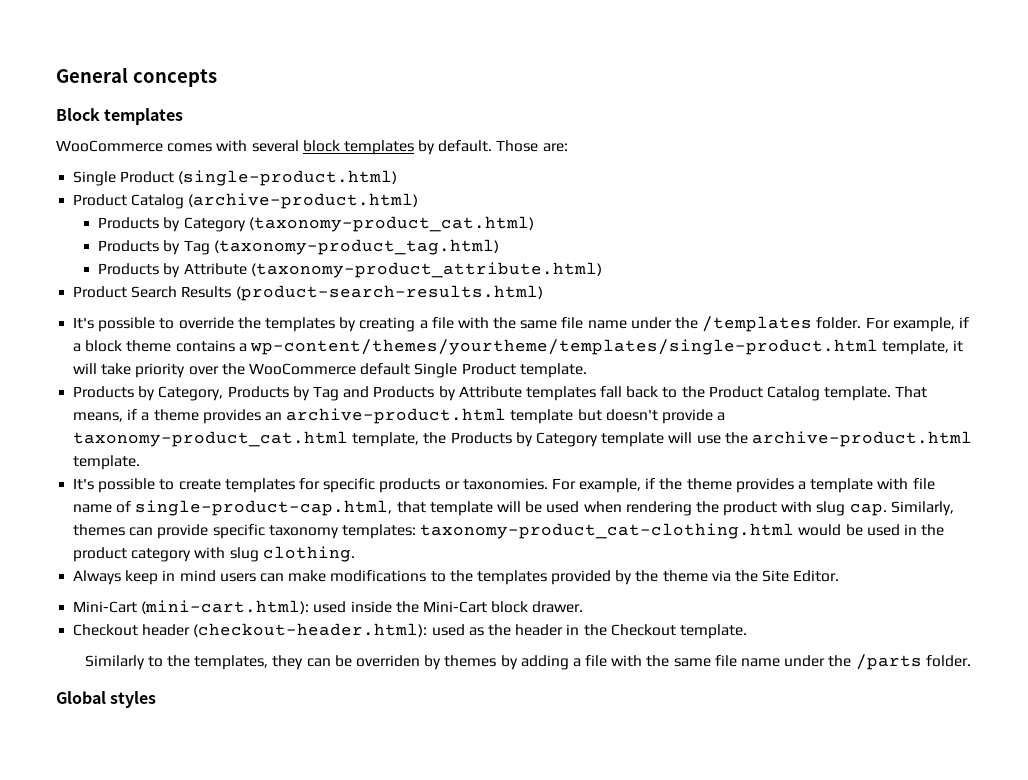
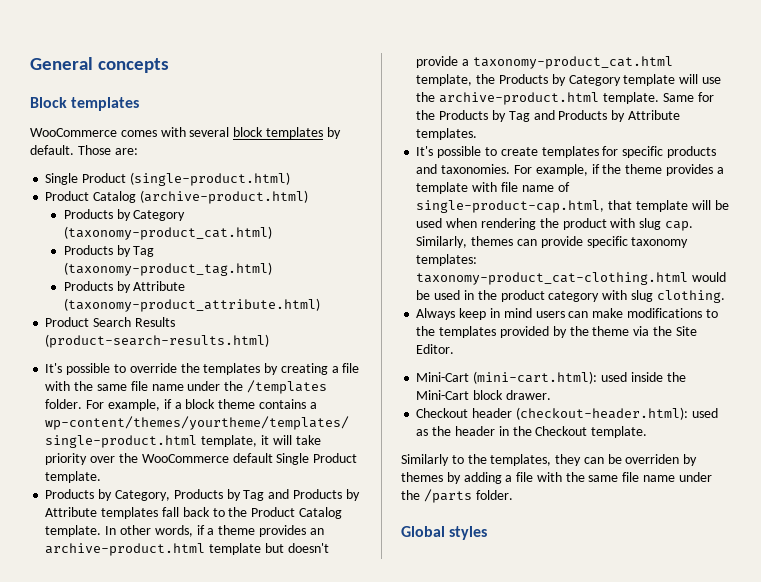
[895,386,928,398] [73,412,124,422] That means, -> [105,525,193,537] In other words,
(141, 462) none -> [662,92,714,102] [416,110,680,122] [416,128,478,140] Same for the Products by Tag and Products by Attribute templates.
[444,481,460,490] or -> [416,164,438,174] and

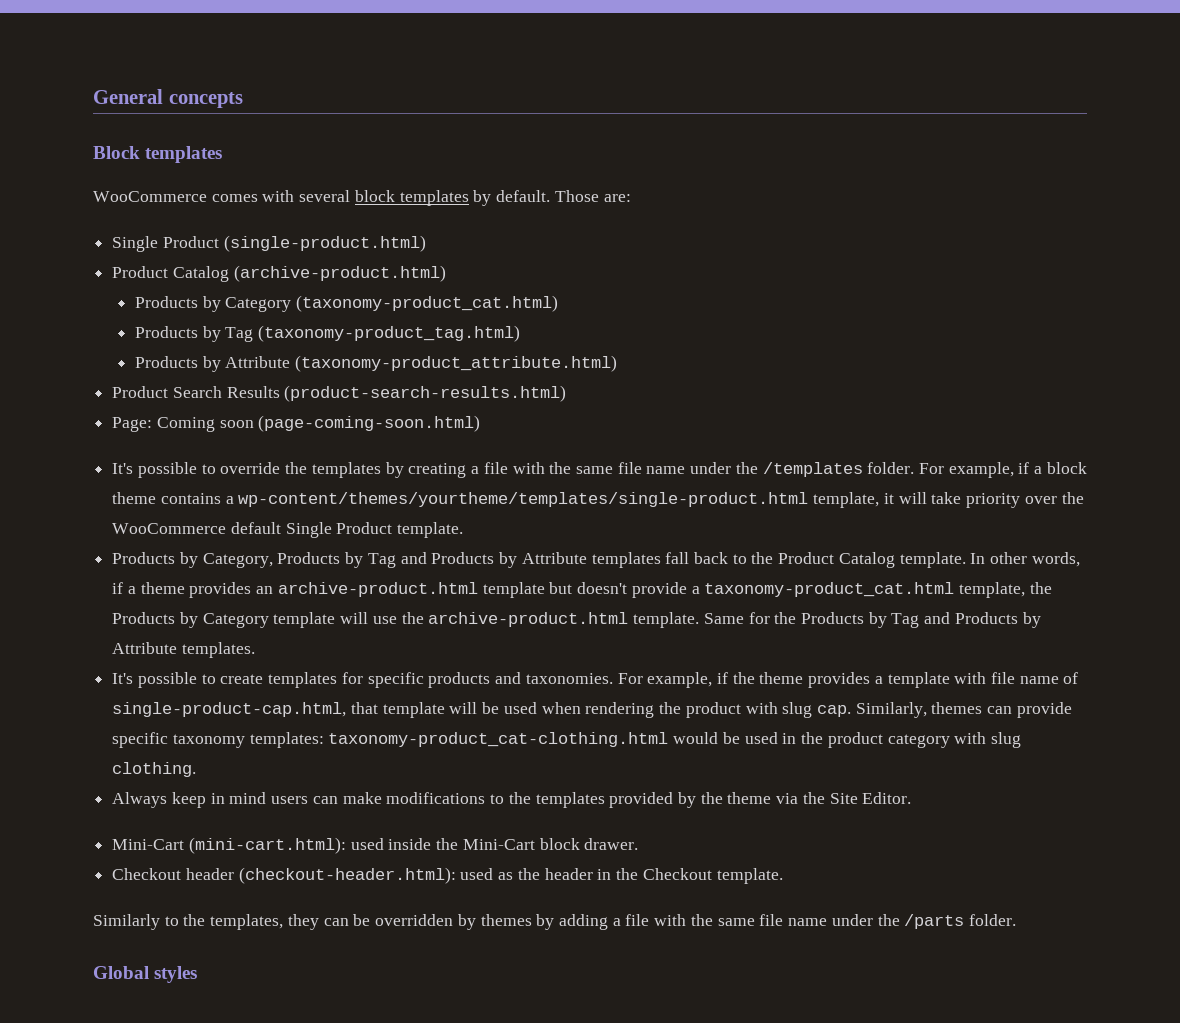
(270, 341) none -> [112,415,481,432] // Page: Coming soon (page-coming-soon.html)
[625,454,680,464] overriden -> [375,914,454,926] overridden

